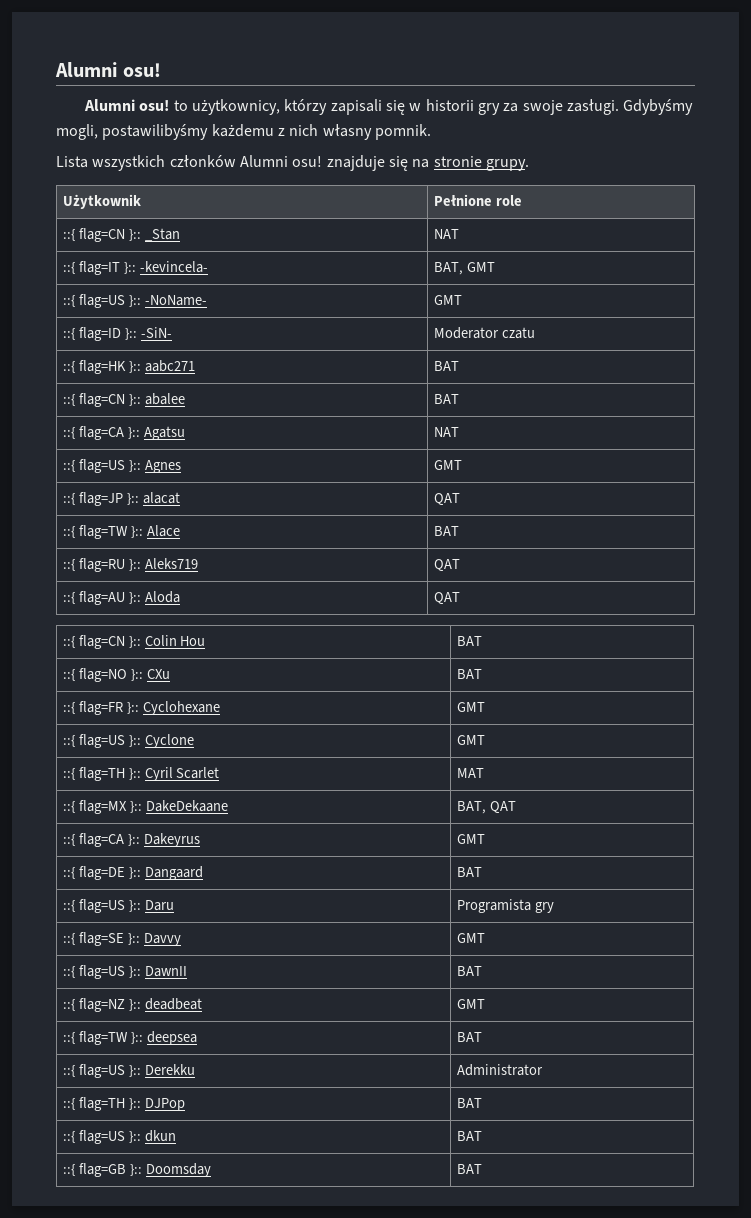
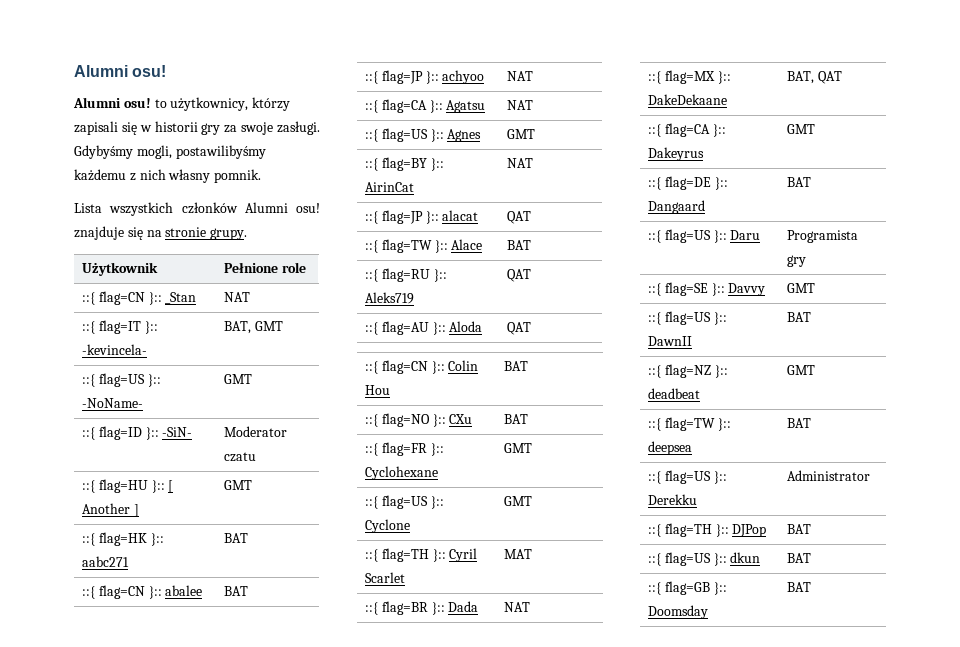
(535, 333) none -> [82,479,174,493] [82,503,139,517] [224,480,253,490] // ::{ flag=HU }:: [ Another ] | GMT
(459, 399) none -> [365,70,485,84] [507,71,534,81] // ::{ flag=JP }:: achyoo | NAT
(462, 465) none -> [365,157,444,171] [365,182,415,192] [507,158,534,168] // ::{ flag=BY }:: AirinCat | NAT
(484, 773) none -> [365,601,479,615] [504,602,531,612] // ::{ flag=BR }:: Dada | NAT

